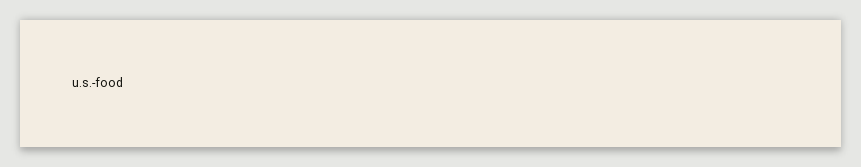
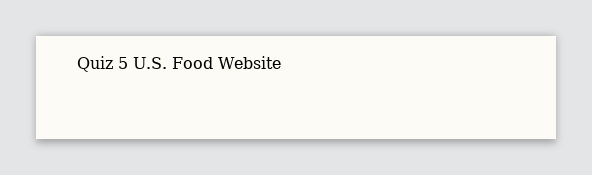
[72,77,123,87] u.s.-food -> [77,56,281,72] Quiz 5 U.S. Food Website

